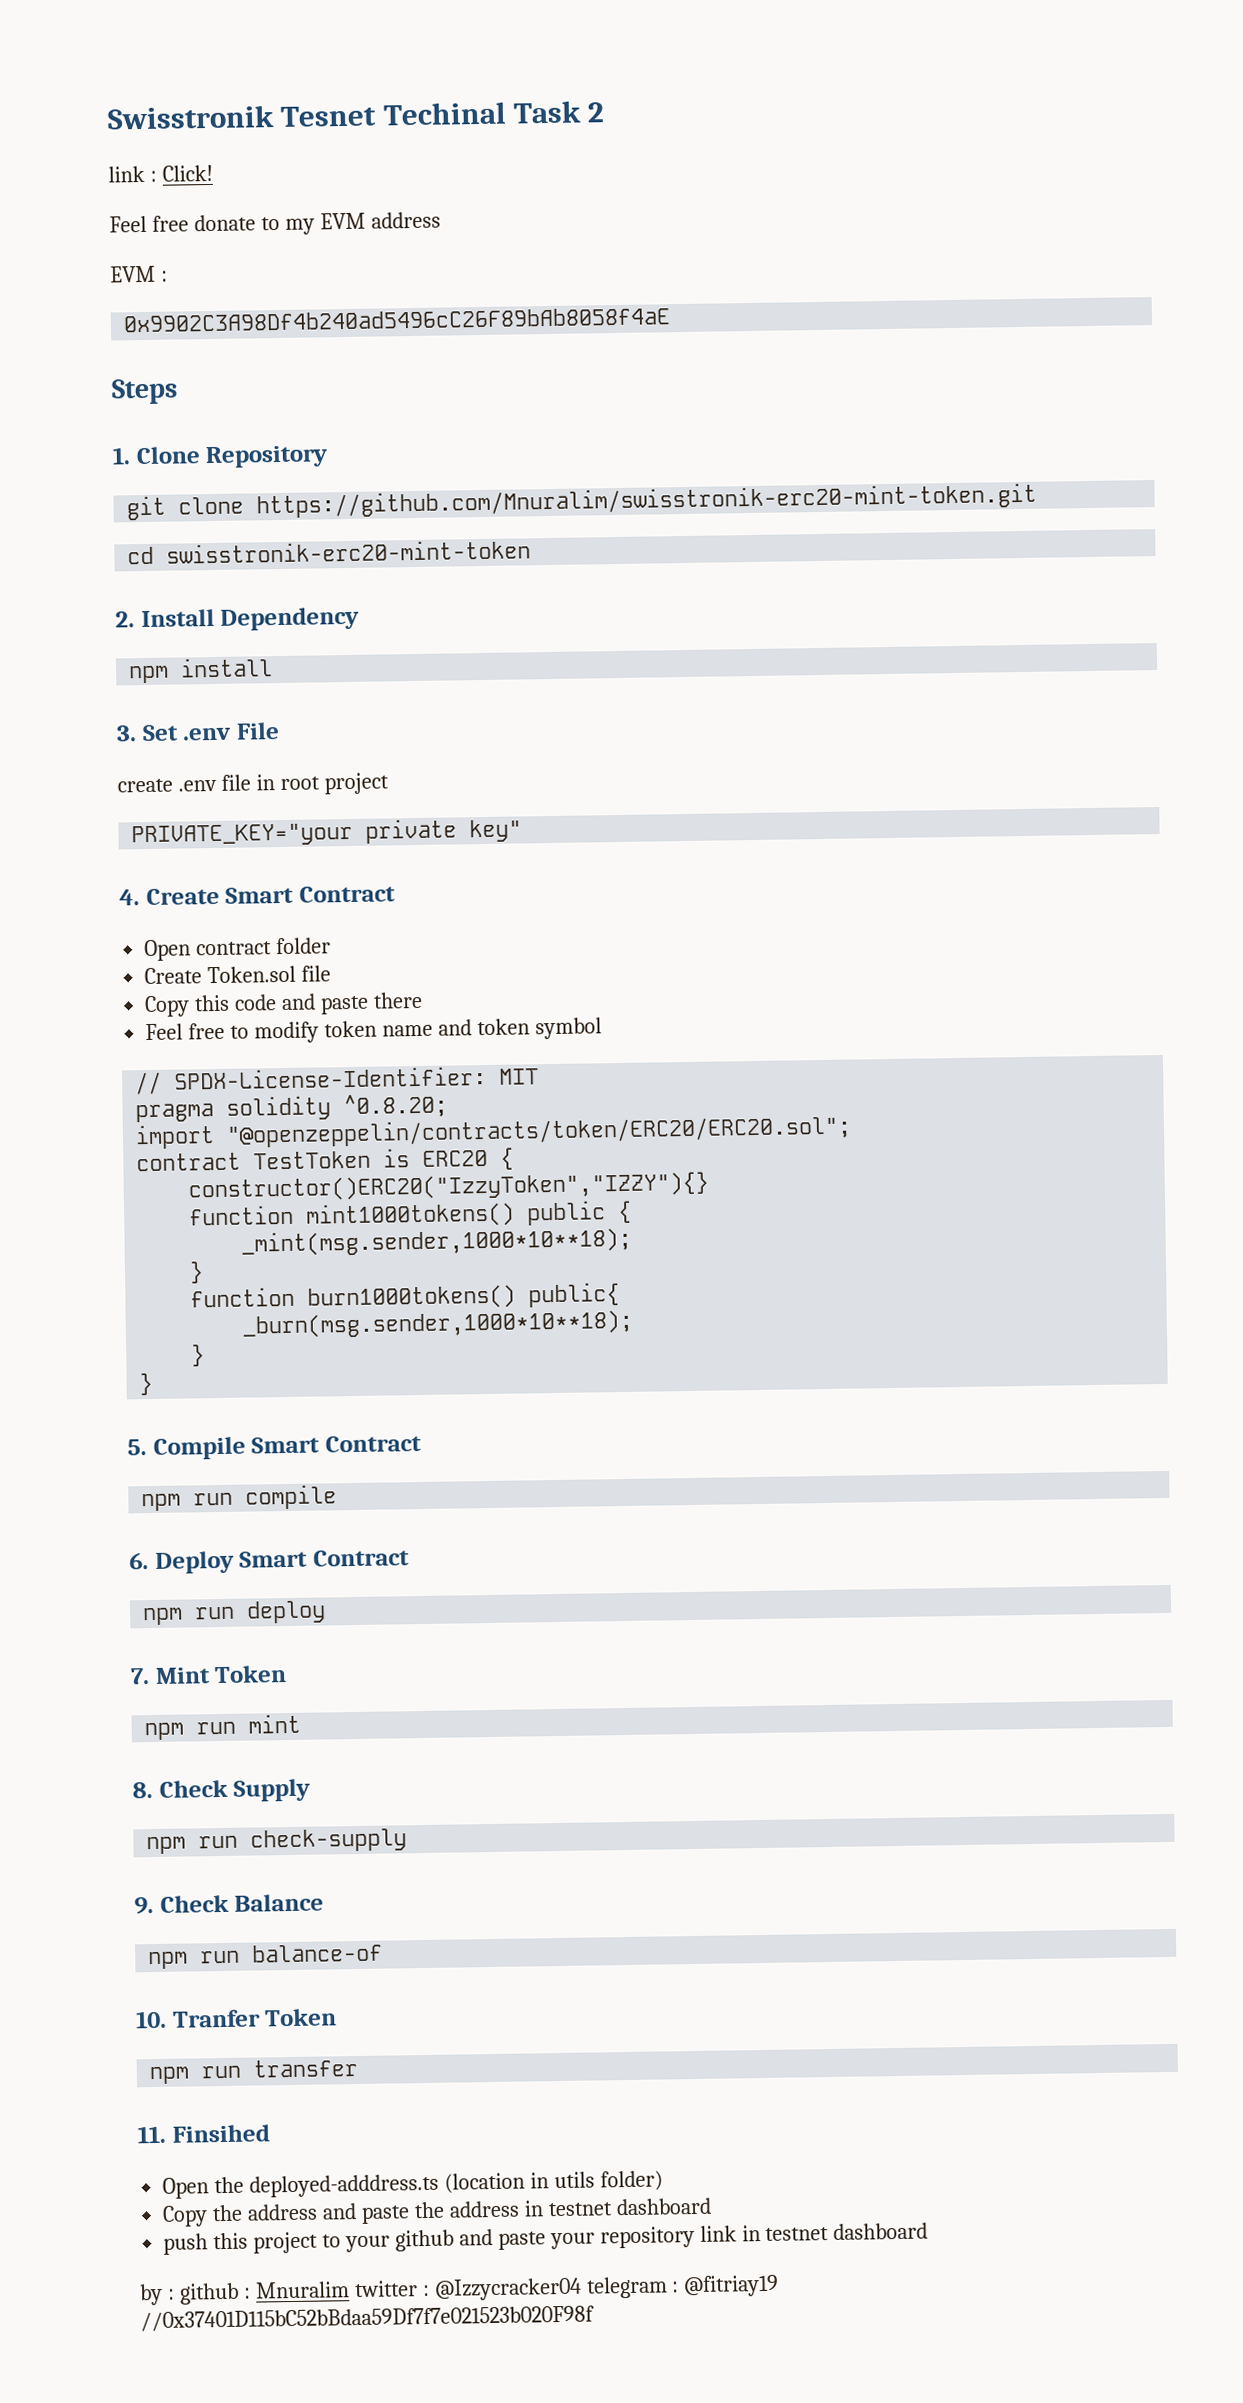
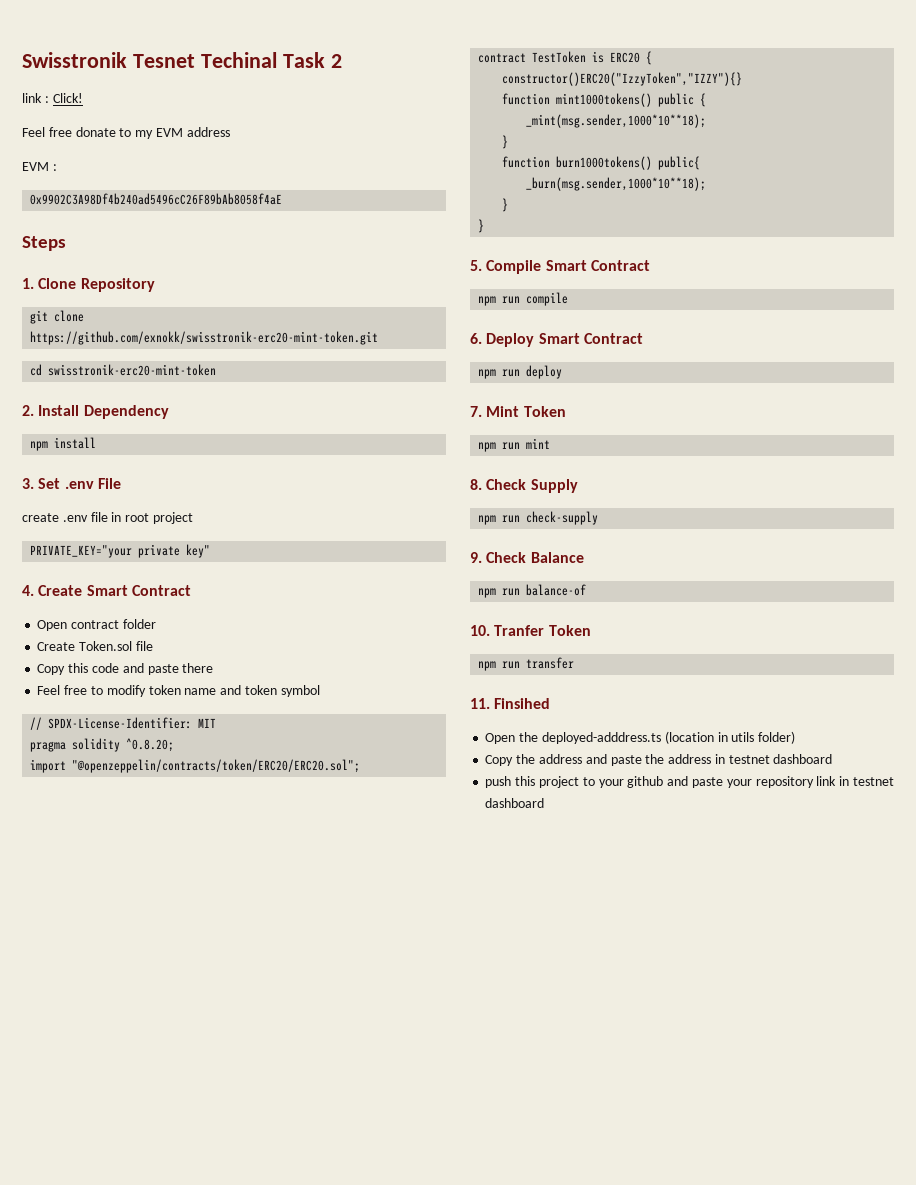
[256,482,1038,519] https://github.com/Mnuralim/swisstronik-erc20-mint-token.git -> [30,331,379,345] https://github.com/exnokk/swisstronik-erc20-mint-token.git
[140,2274,780,2306] [140,2305,595,2332] // by : github : Mnuralim twitter : @Izzycracker04 telegram : @fitriay19 //0x37401D115bC52bBdaa59Df7f7e021523b020F98f -> (545, 803) none

